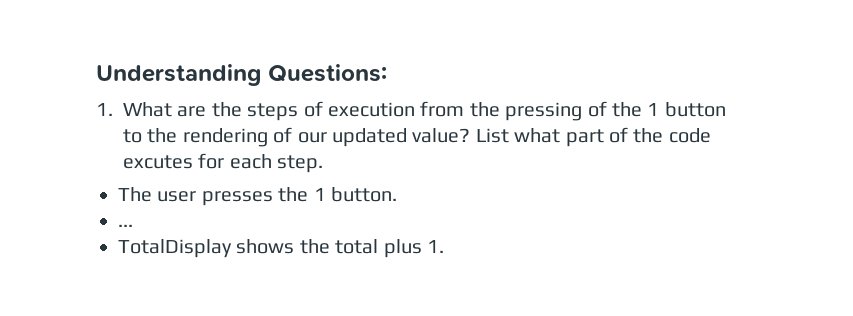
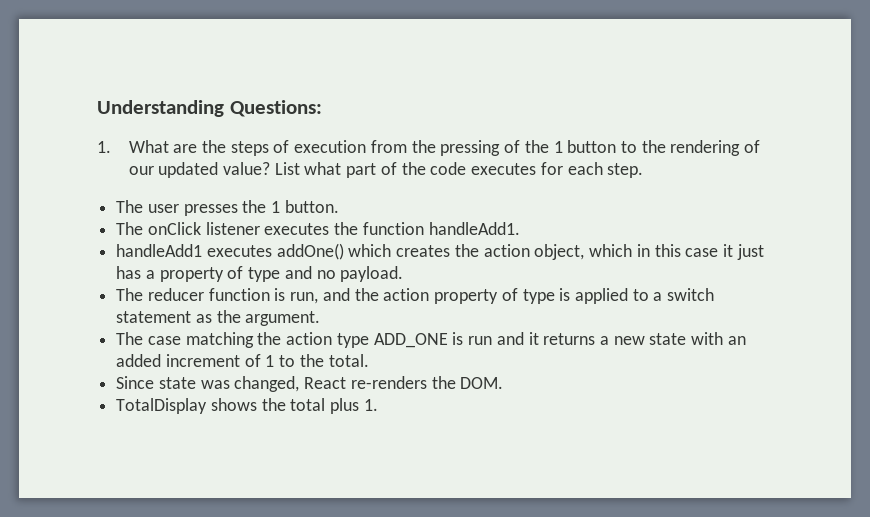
[123,155,193,169] excutes -> [471,163,537,175] executes
[118,224,133,227] ... -> [116,222,520,235] [116,243,764,260] [116,266,404,282] [116,288,715,304] [116,310,321,326] [116,332,746,348] [116,354,369,367] [116,376,504,392] The onClick listener executes the function handleAdd1. // handleAdd1 executes addOne() which creates the action object, which in this case it just has a property of type and no payload. // The reducer function is run, and the action property of type is applied to a switch statement as the argument. // The case matching the action type ADD_ONE is run and it returns a new state with an added increment of 1 to the total. // Since state was changed, React re-renders the DOM.

